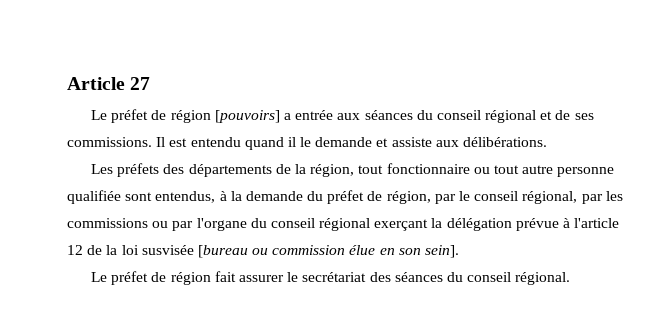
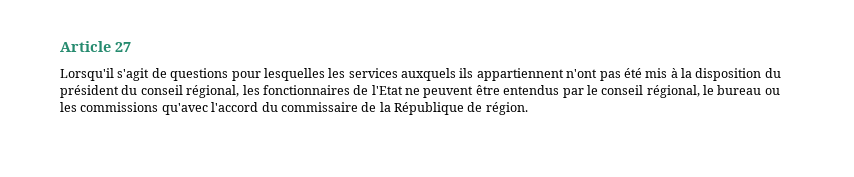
[91,109,594,123] [67,137,548,150] [91,163,615,177] [67,190,623,204] [67,218,620,231] [67,245,460,258] [91,271,571,285] Le préfet de région [pouvoirs] a entrée aux séances du conseil régional et de ses commissions. Il est entendu quand il le demande et assiste aux délibérations. // Les préfets des départements de la région, tout fonctionnaire ou tout autre personne qualifiée sont entendus, à la demande du préfet de région, par le conseil régional, par les commissions ou par l'organe du conseil régional exerçant la délégation prévue à l'article 12 de la loi susvisée [bureau ou commission élue en son sein]. // Le préfet de région fait assurer le secrétariat des séances du conseil régional. -> [60,68,781,81] [60,85,780,98] [60,102,528,115] Lorsqu'il s'agit de questions pour lesquelles les services auxquels ils appartiennent n'ont pas été mis à la disposition du président du conseil régional, les fonctionnaires de l'Etat ne peuvent être entendus par le conseil régional, le bureau ou les commissions qu'avec l'accord du commissaire de la République de région.

